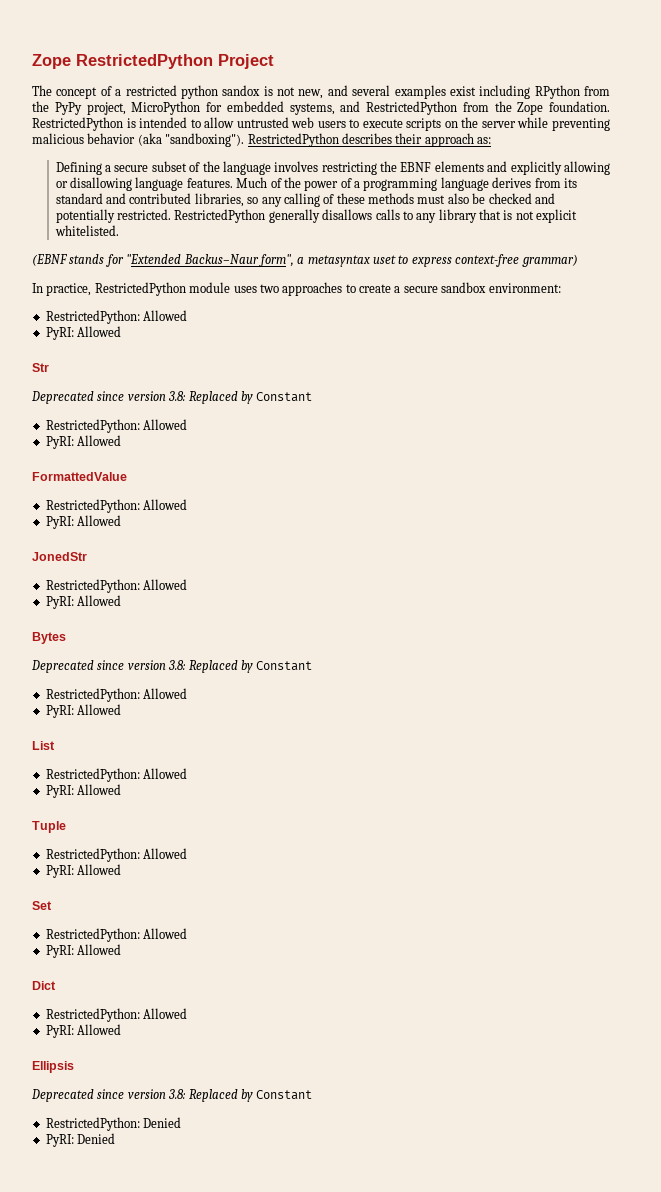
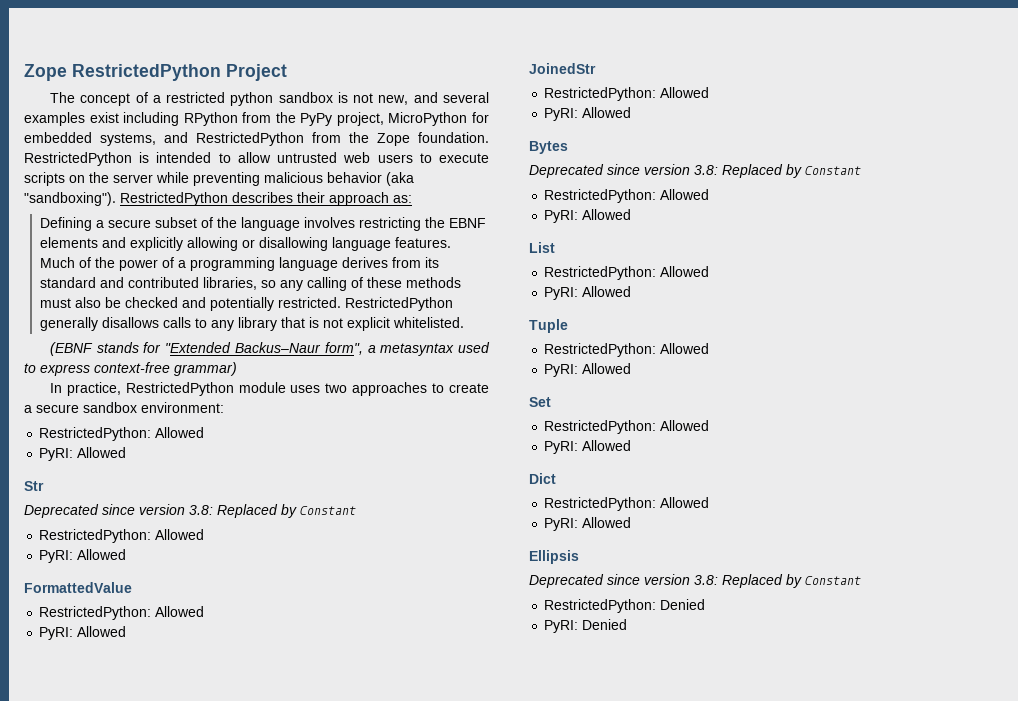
[222,85,261,96] sandox -> [278,92,333,103] sandbox
[373,255,396,264] uset -> [457,342,490,353] used
[32,552,87,561] JonedStr -> [529,63,596,74] JoinedStr

